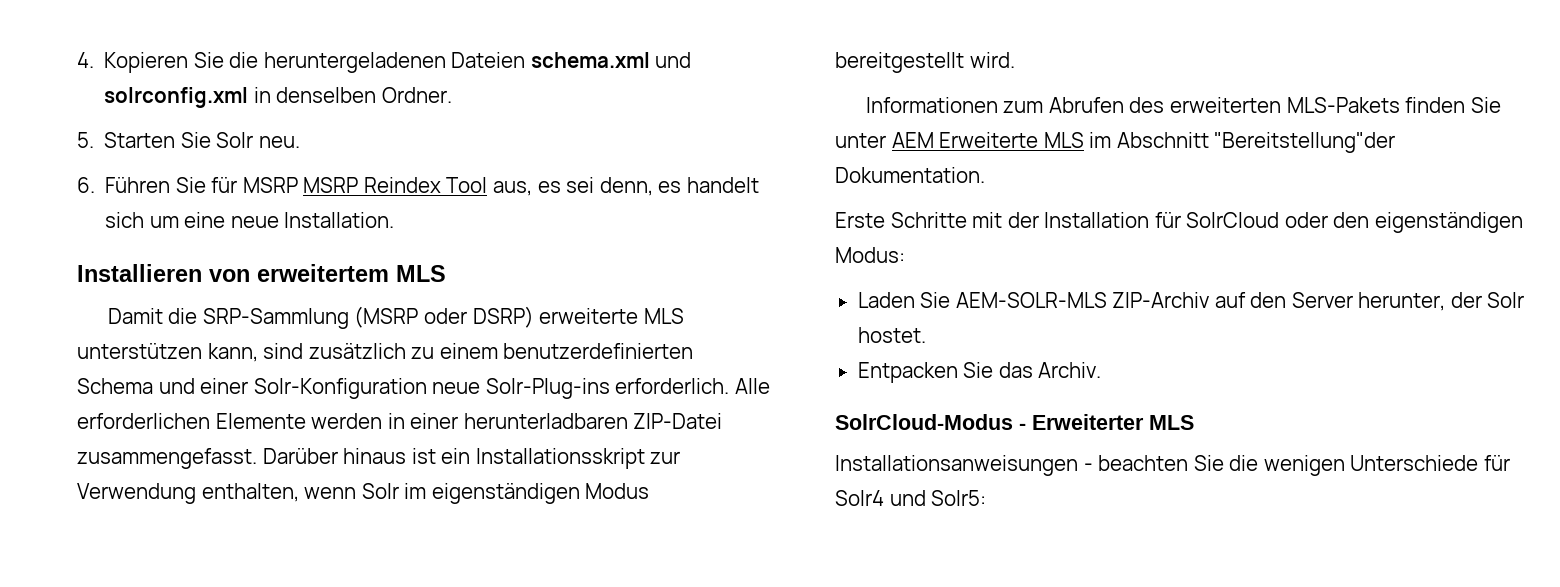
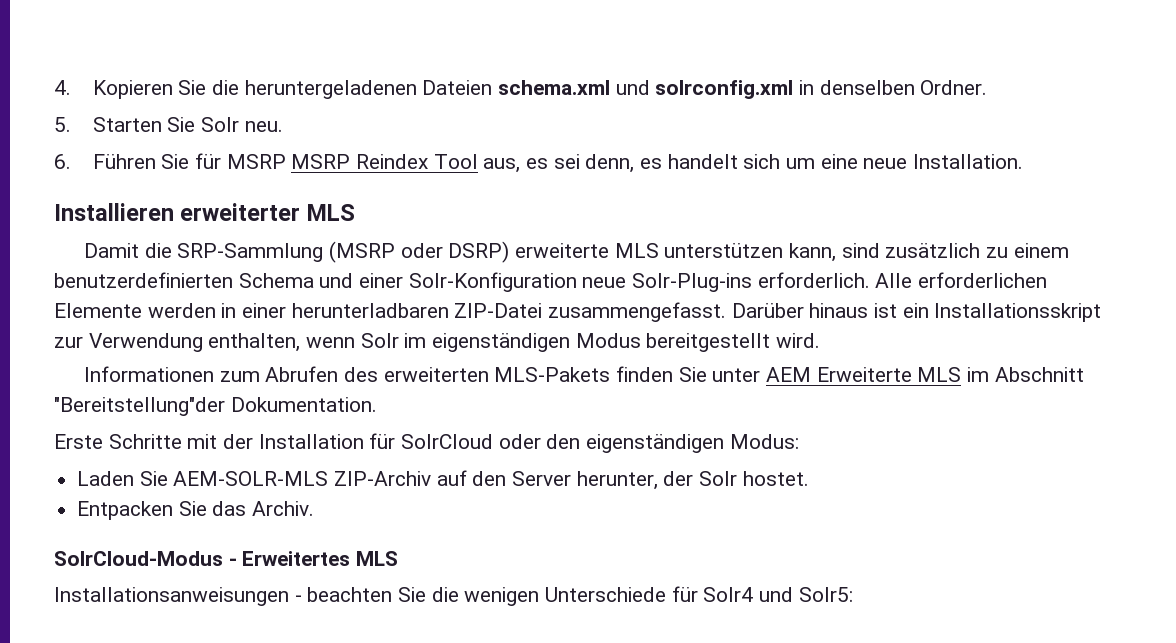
[209,264,389,282] von erweitertem -> [180,203,301,221] erweiterter
[1032,414,1144,430] Erweiterter -> [242,551,351,566] Erweitertes

